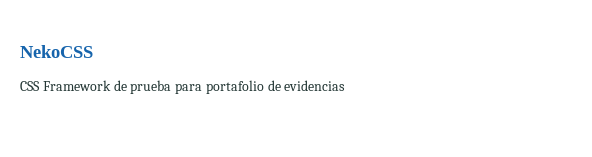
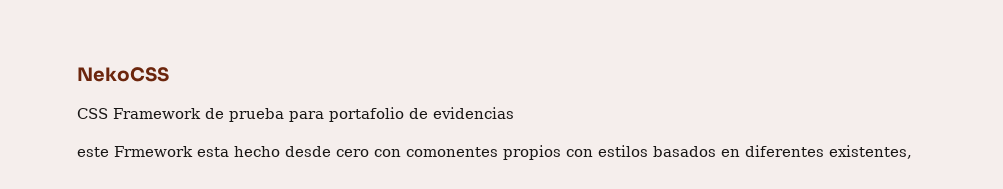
(346, 85) none -> [77,145,912,160] // este Frmework esta hecho desde cero con comonentes propios con estilos basados en diferentes existentes,

